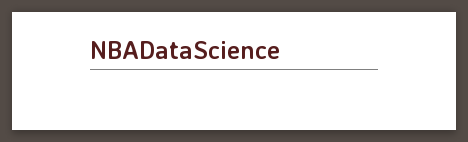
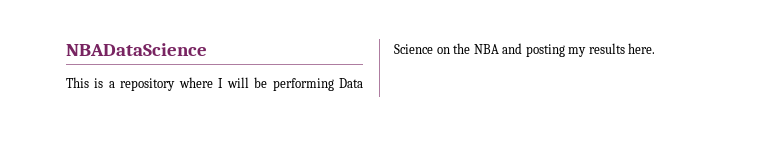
(280, 50) none -> [66,77,363,91] [394,43,656,57] // This is a repository where I will be performing Data Science on the NBA and posting my results here.

